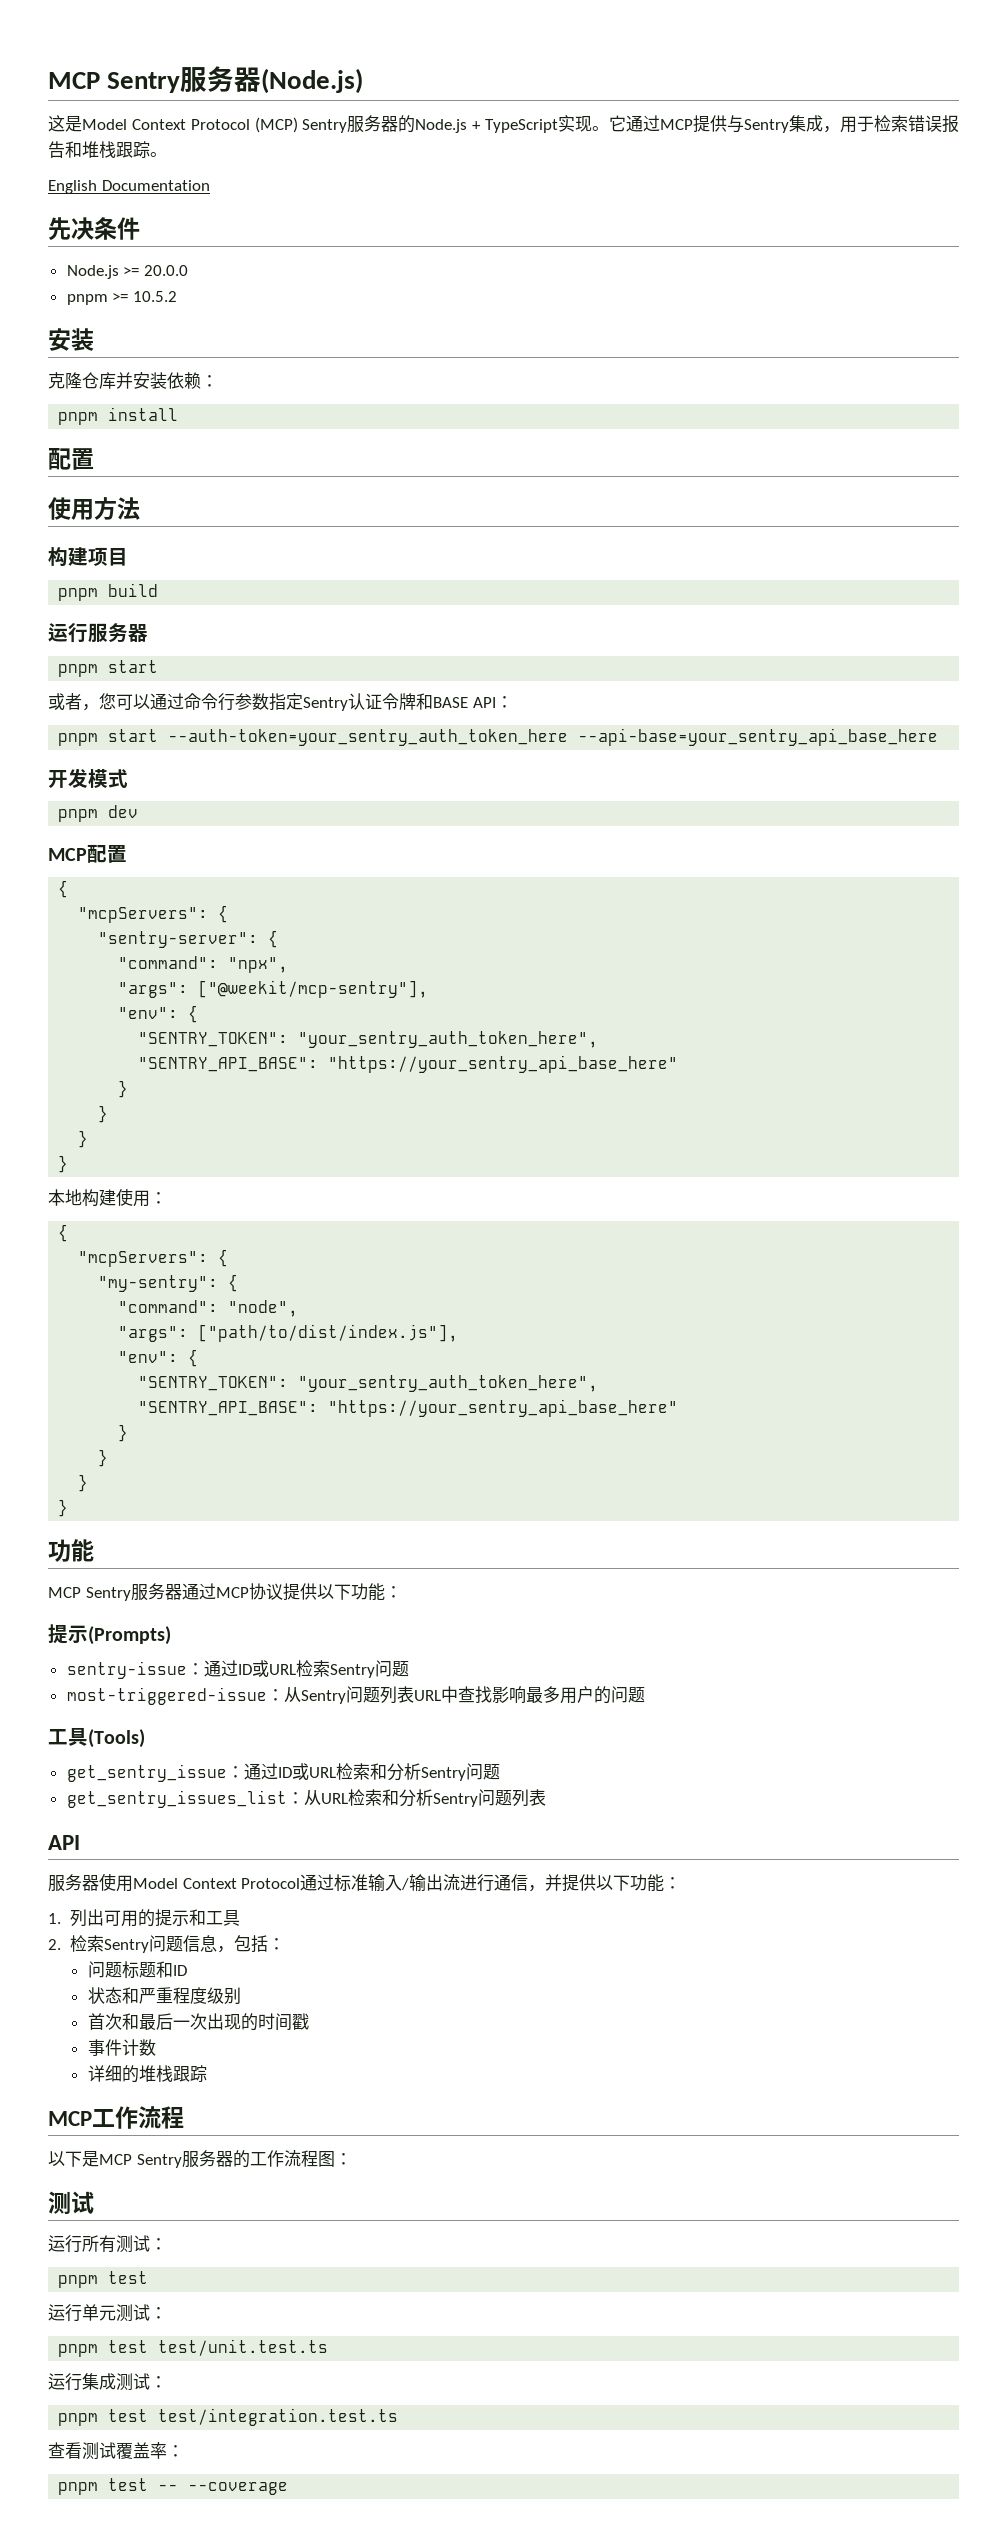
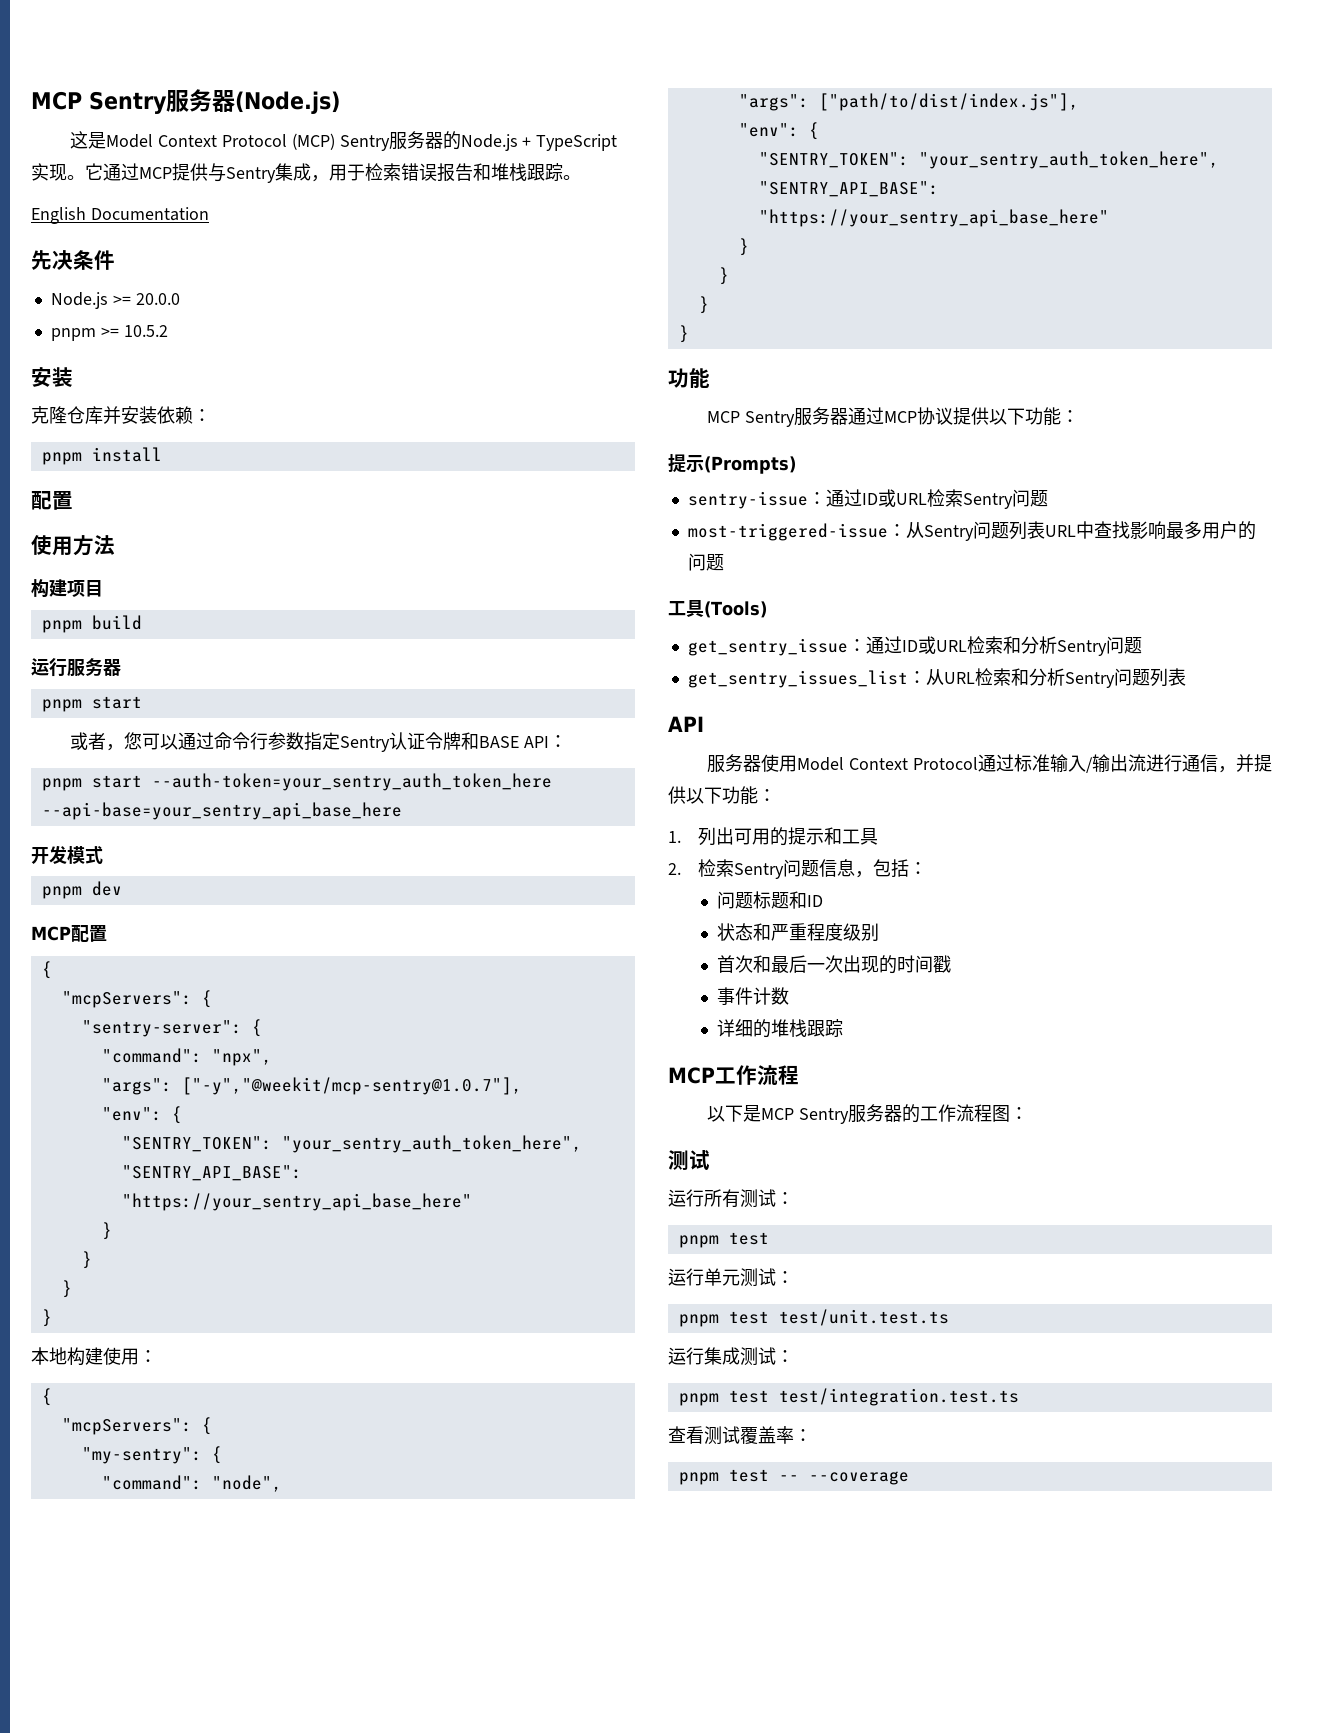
[198,980,429,998] ["@weekit/mcp-sentry"], -> [181,1077,522,1095] ["-y","@weekit/mcp-sentry@1.0.7"],

